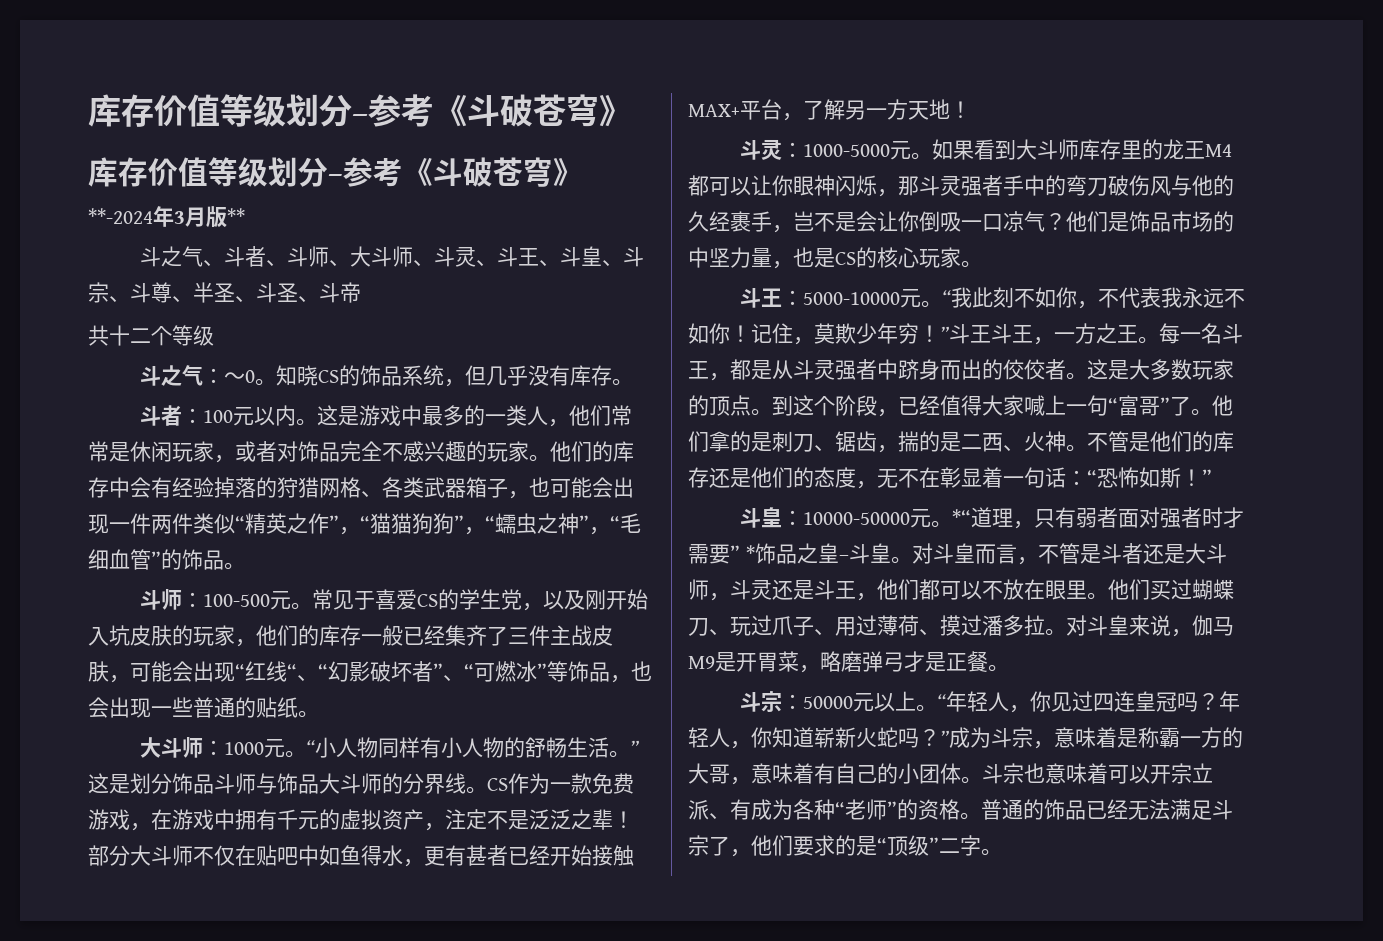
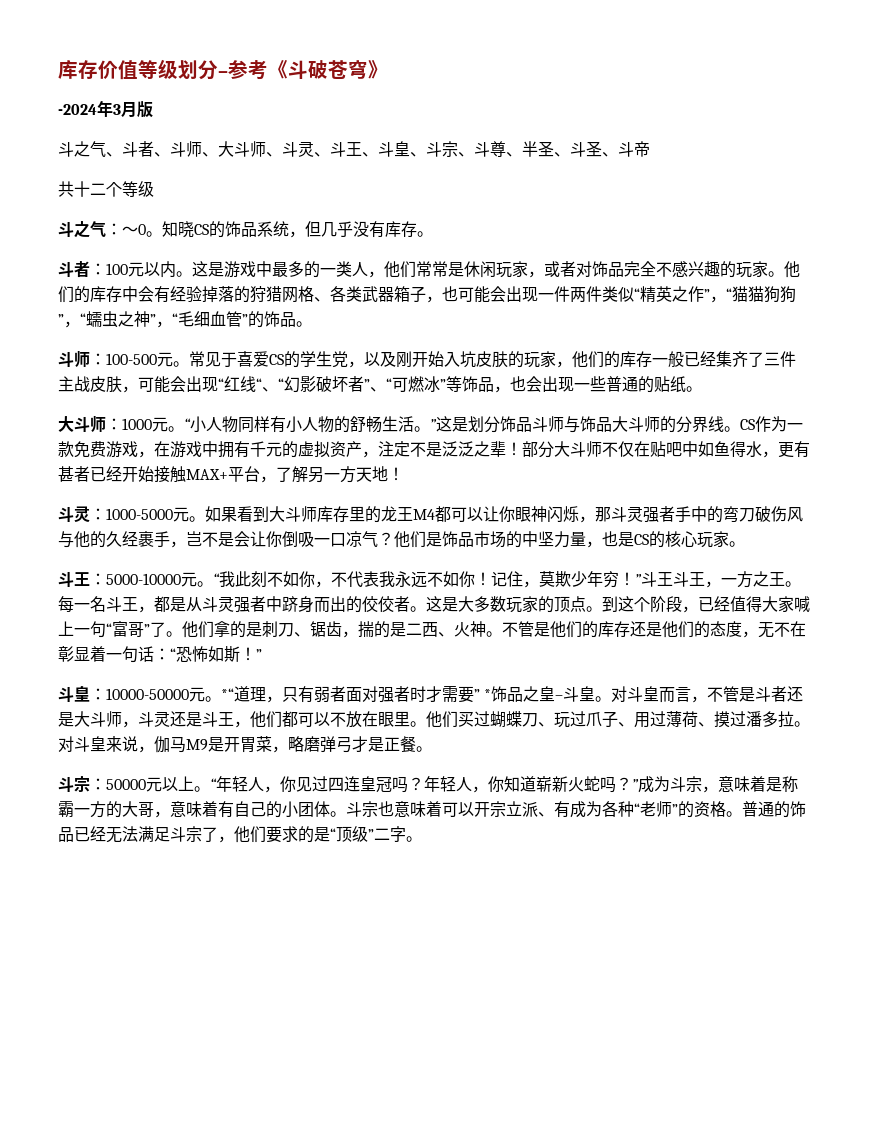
[88,94,632,127] [88,157,583,187] [88,208,153,224] 库存价值等级划分–参考《斗破苍穹》 // 库存价值等级划分–参考《斗破苍穹》 // **-2024 -> [58,59,388,80] [58,104,97,115] 库存价值等级划分–参考《斗破苍穹》 // -2024
[227,208,245,224] ** -> (153, 109) none

